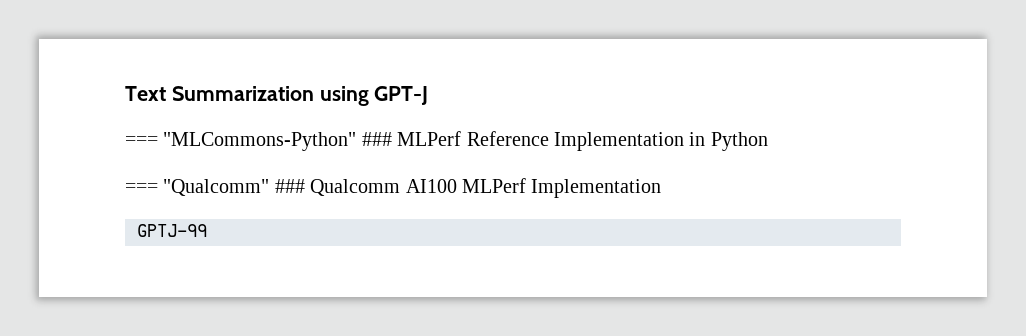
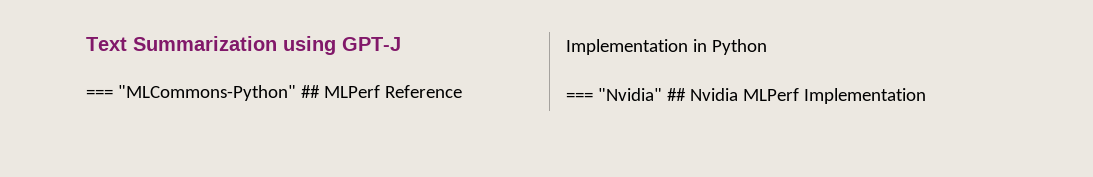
[361,132,392,146] ### -> [300,85,320,98] ##
[163,179,457,196] "Qualcomm" ### Qualcomm AI100 -> [597,88,738,101] "Nvidia" ## Nvidia
[137,224,207,237] // GPTJ-99 -> (926, 96) none

